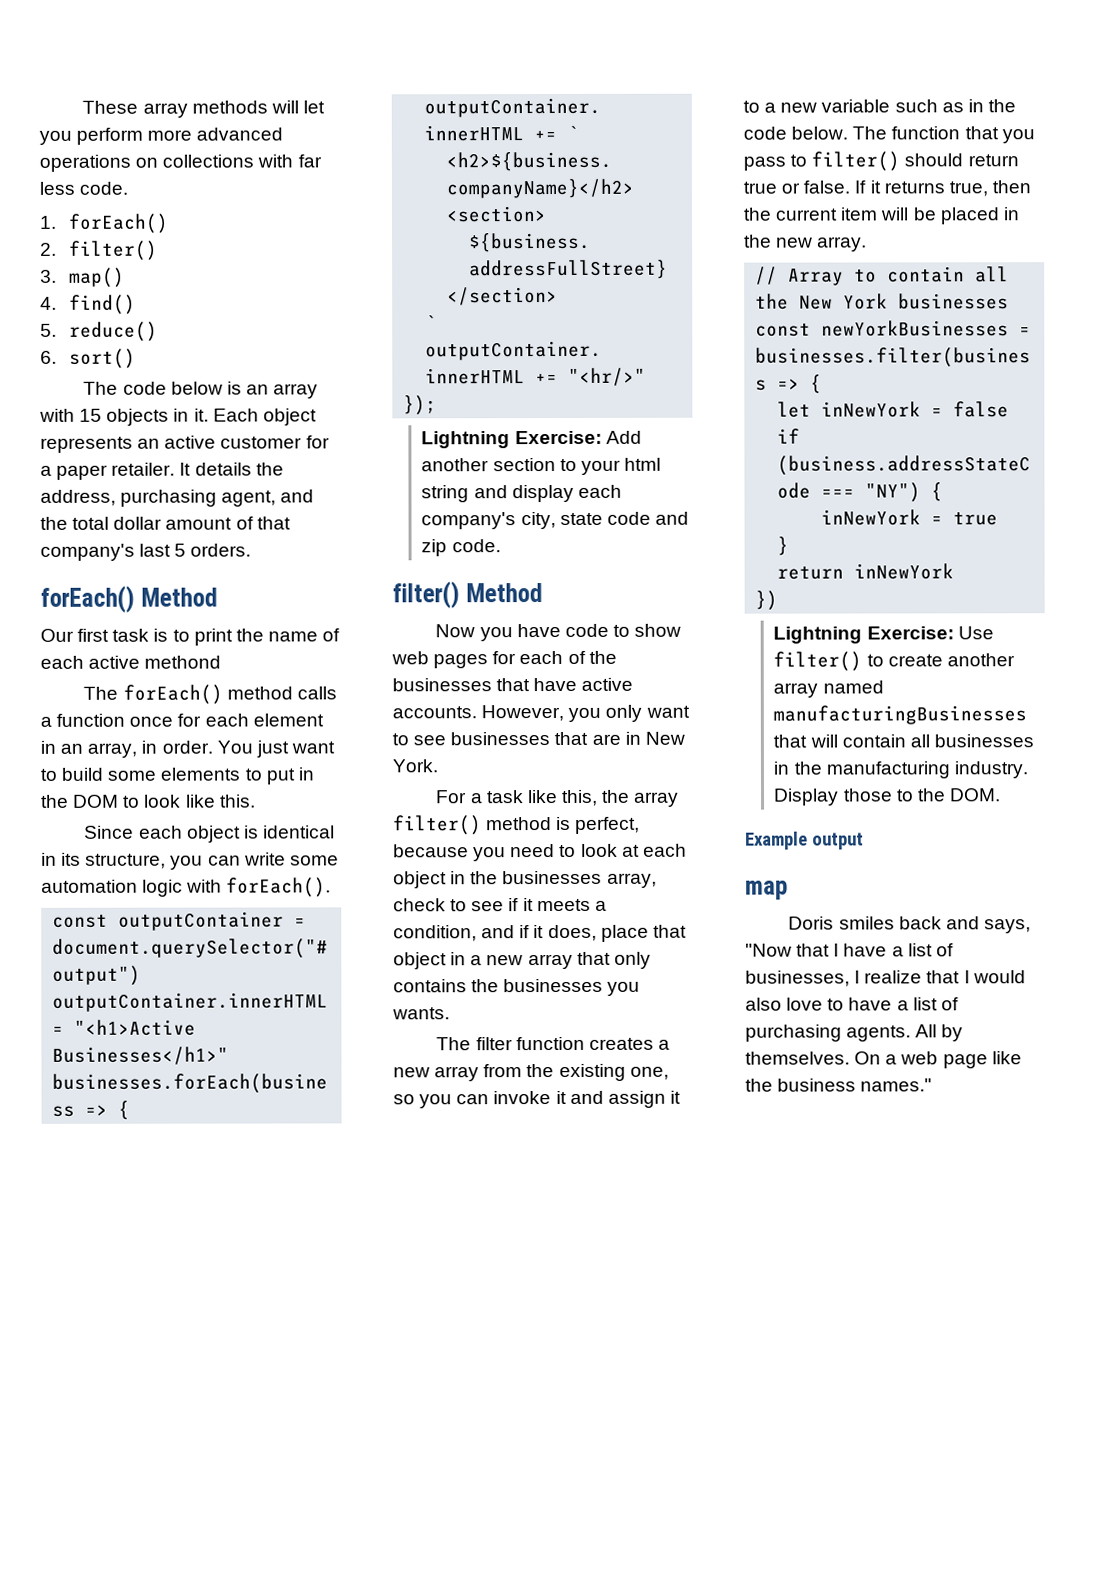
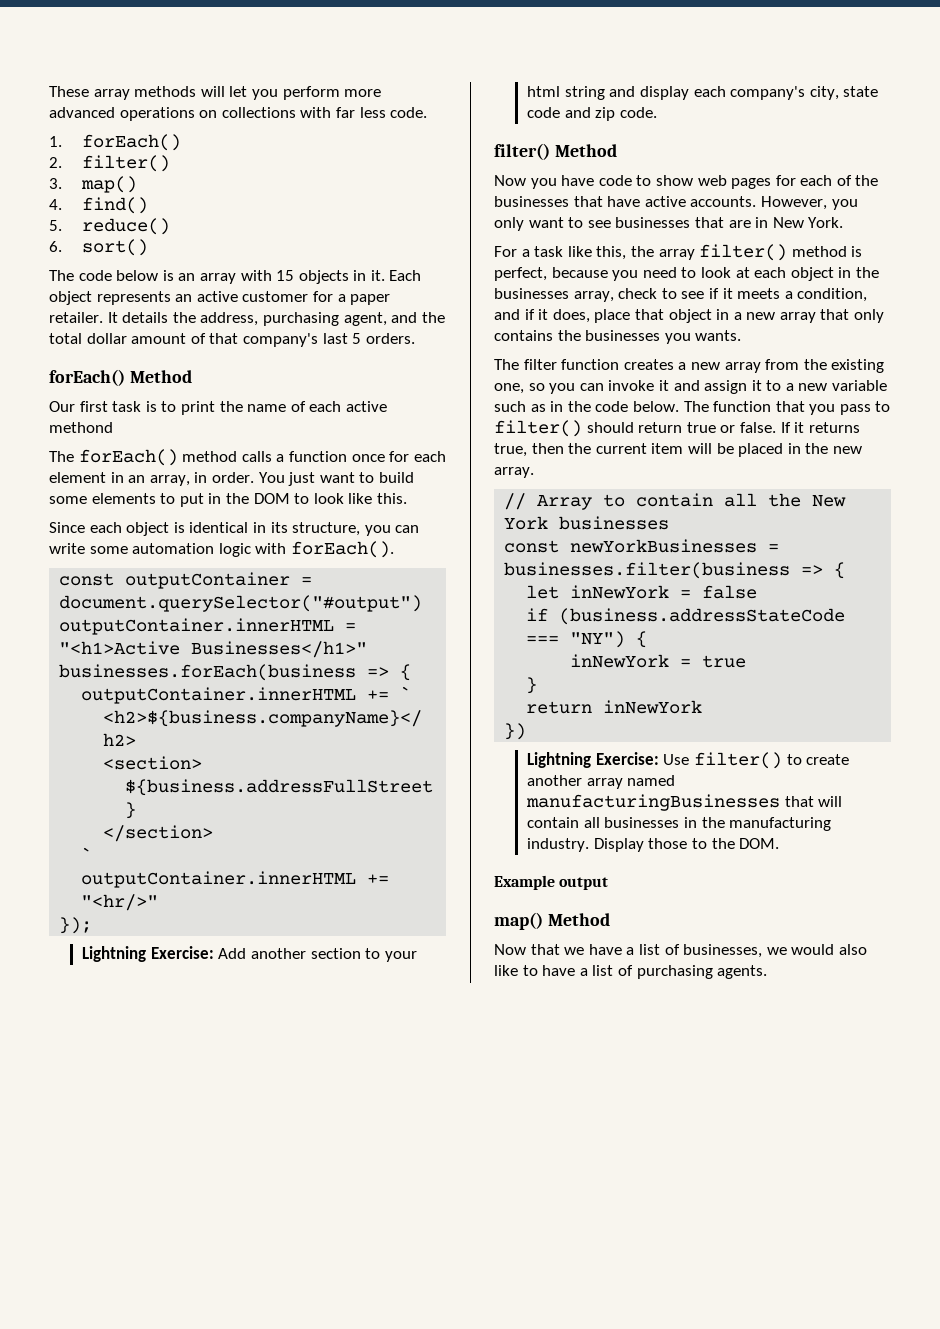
[745,880,788,900] [788,916,1031,934] [745,943,840,957] map // Doris smiles back and says, "Now that I -> [494,912,610,930] [494,944,585,955] map() Method // Now that we
[854,970,970,984] I realize that I -> [766,947,787,955] we
[786,997,824,1011] love -> [494,965,518,976] like
[915,1024,964,1042] [745,1051,1022,1069] [745,1078,933,1092] All by themselves. On a web page like the business names." -> (768, 972) none

